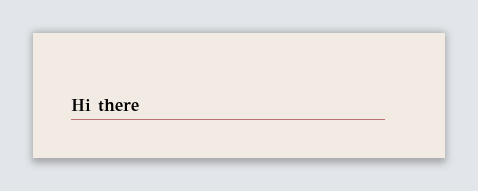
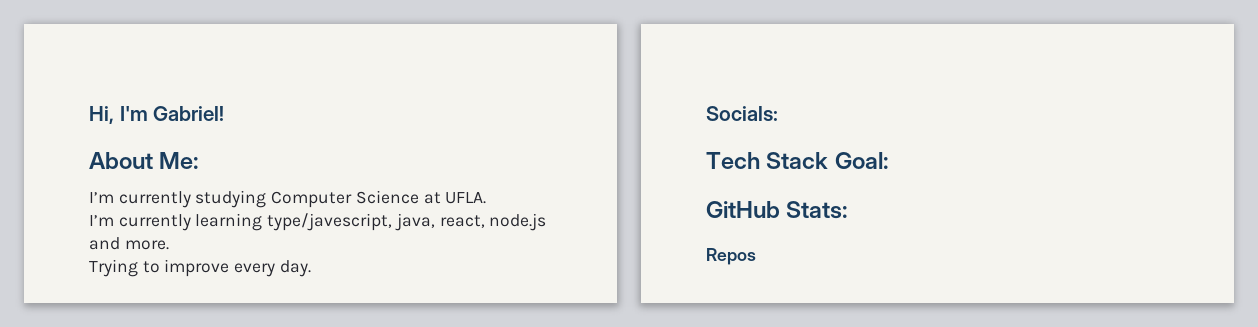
[71,99,139,112] Hi there -> [89,106,225,124] [89,152,200,169] [89,190,487,208] [89,213,547,231] [89,237,169,250] [89,259,311,277] [706,106,778,121] [706,152,889,169] [706,201,849,219] [706,248,756,265] Hi, I'm Gabriel! // About Me: // I’m currently studying Computer Science at UFLA. // I’m currently learning type/javescript, java, react, node.js and more. // Trying to improve every day. // Socials: // Tech Stack Goal: // GitHub Stats: // Repos

